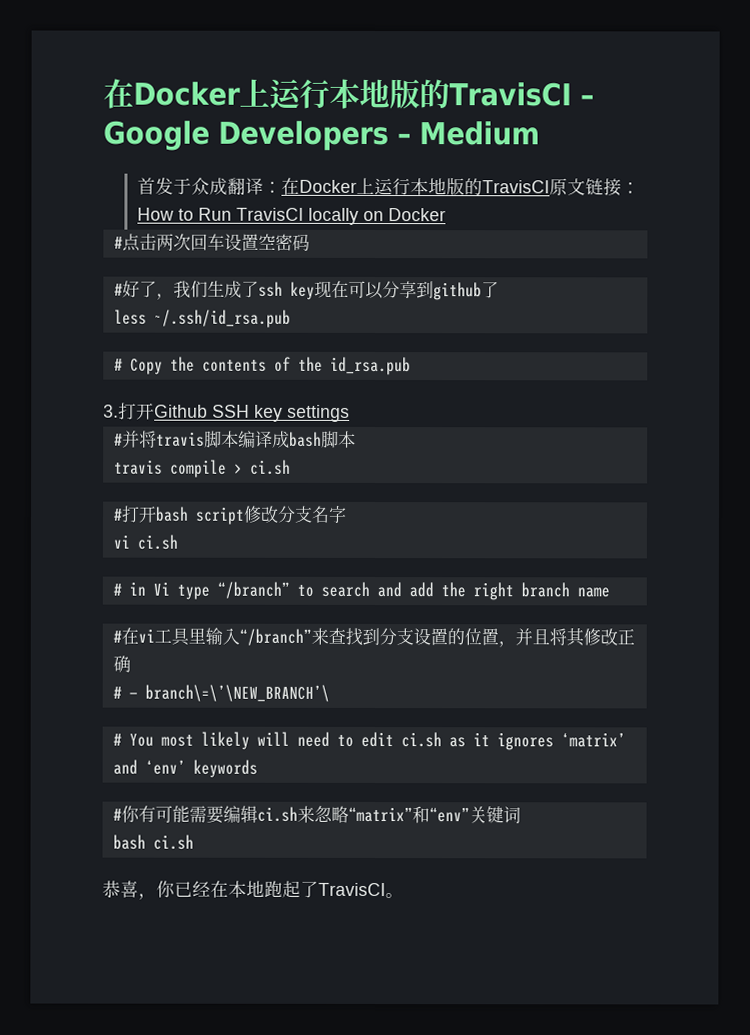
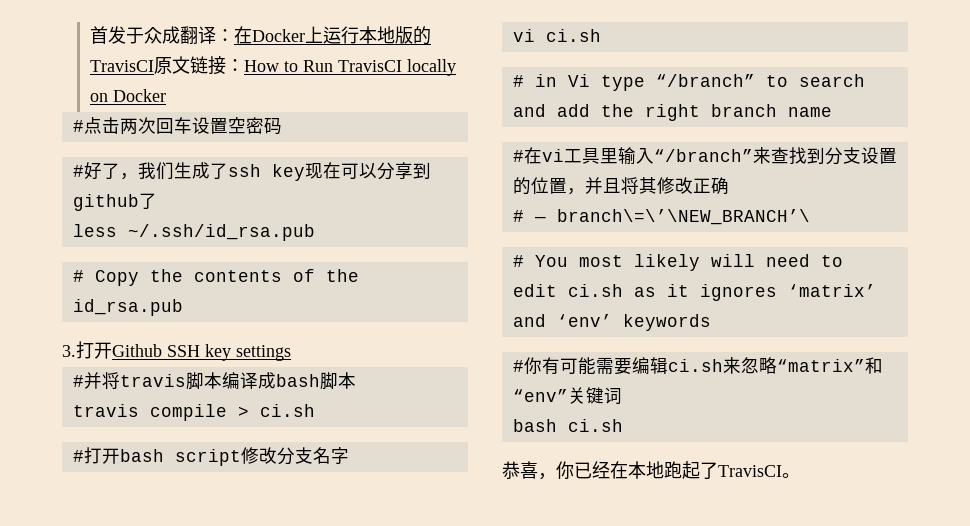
[103,78,594,110] [103,120,540,152] 在Docker上运行本地版的TravisCI – Google Developers – Medium // -> (89, 35) none

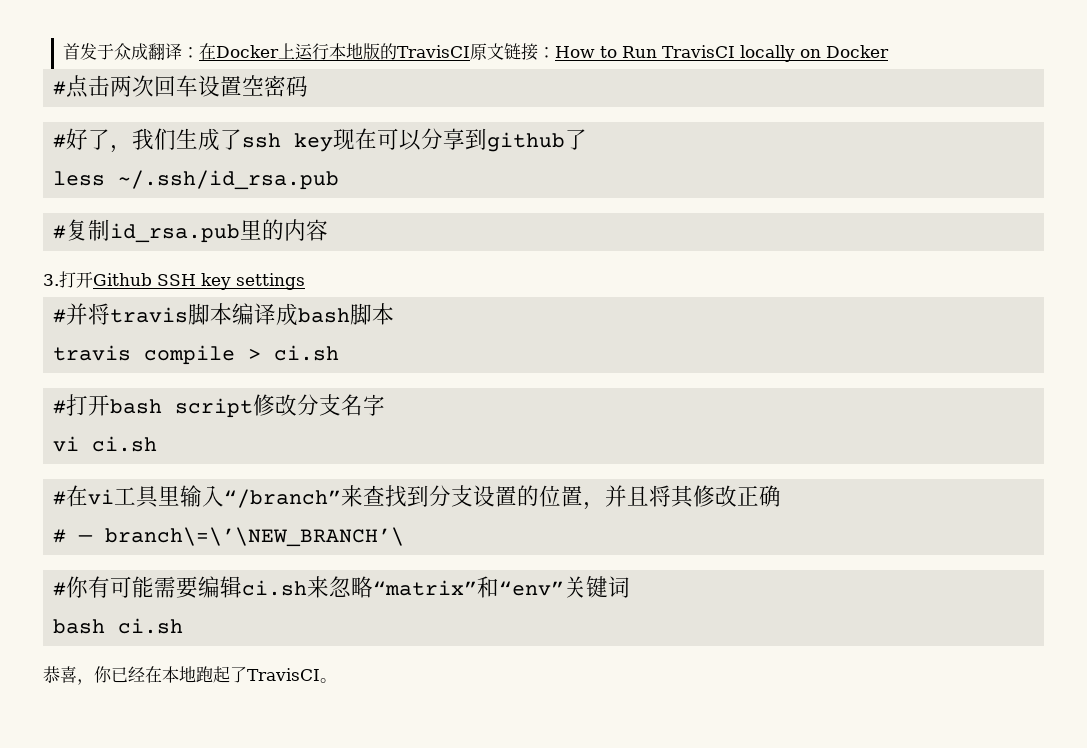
[94,269,359,286] Copy the contents of the -> [66,219,111,241] 复制
(183, 307) none -> [240,219,329,241] 里的内容
[512,74,865,91] [512,104,832,121] // # in Vi type “/branch” to search and add the right branch name -> (158, 444) none
[512,254,843,271] [512,284,876,301] [512,314,711,331] // # You most likely will need to edit ci.sh as it ignores ‘matrix’ and ‘env’ keywords -> (405, 537) none

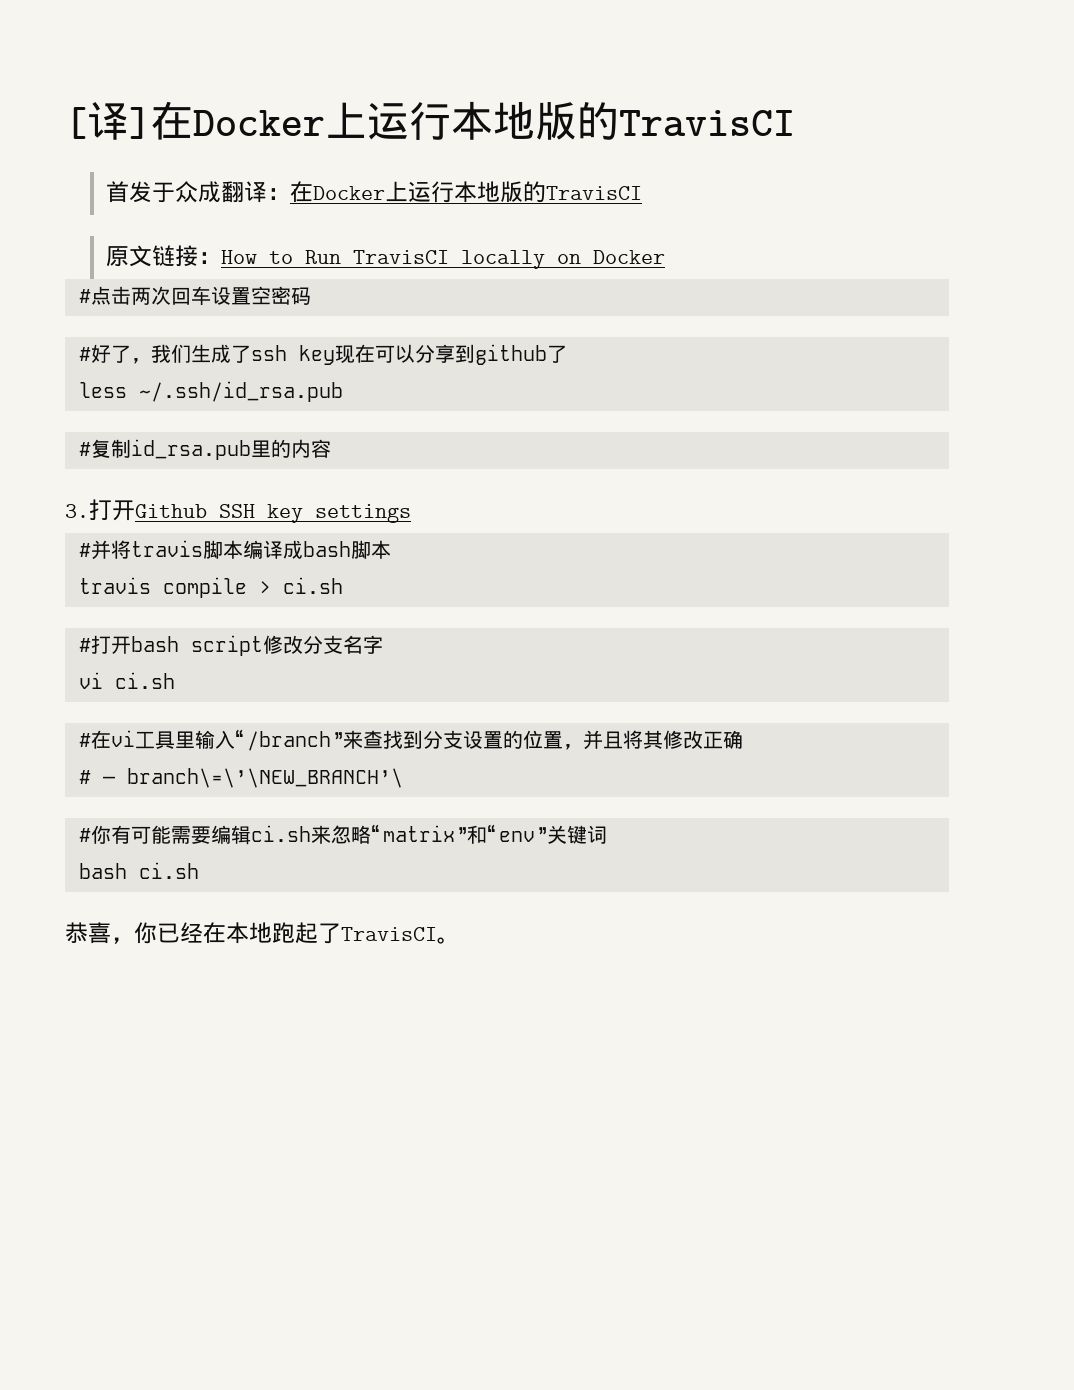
(63, 51) none -> [65,101,795,140] [译]在Docker上运行本地版的TravisCI //
(471, 51) none -> (643, 193) //

